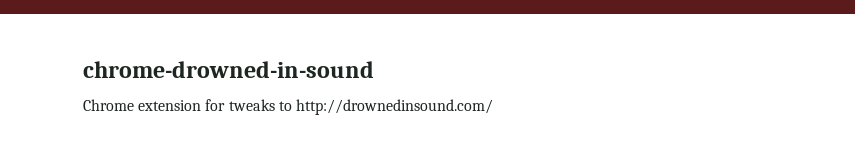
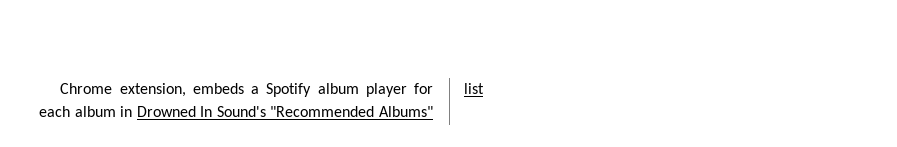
[83,61,374,78] [83,99,493,115] chrome-drowned-in-sound // Chrome extension for tweaks to http://drownedinsound.com/ -> [60,83,433,97] [39,106,433,117] [464,83,484,94] Chrome extension, embeds a Spotify album player for each album in Drowned In Sound's "Recommended Albums" list

